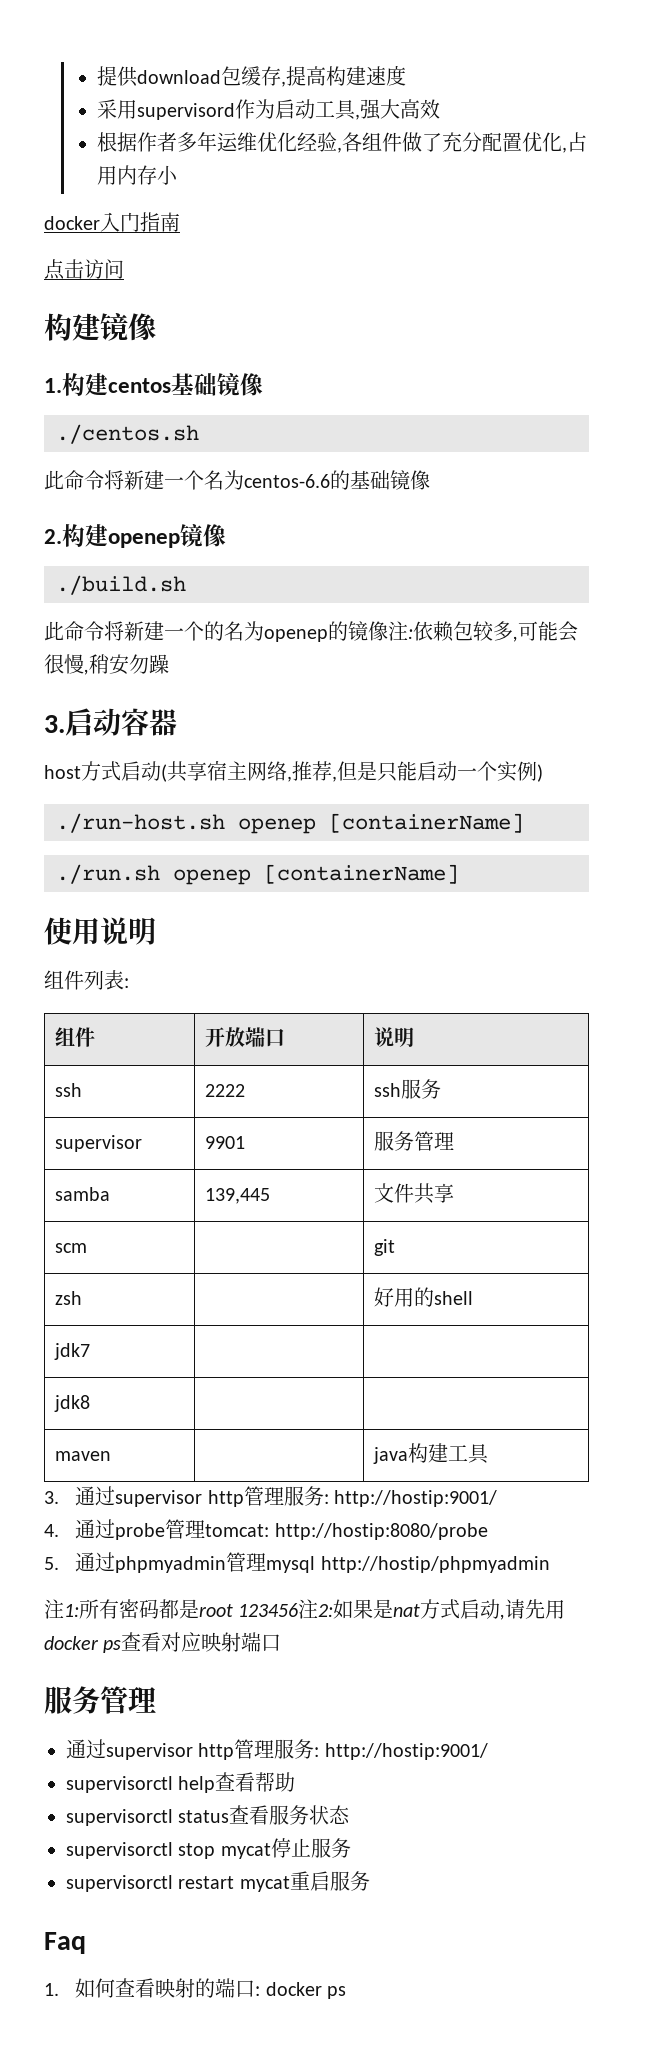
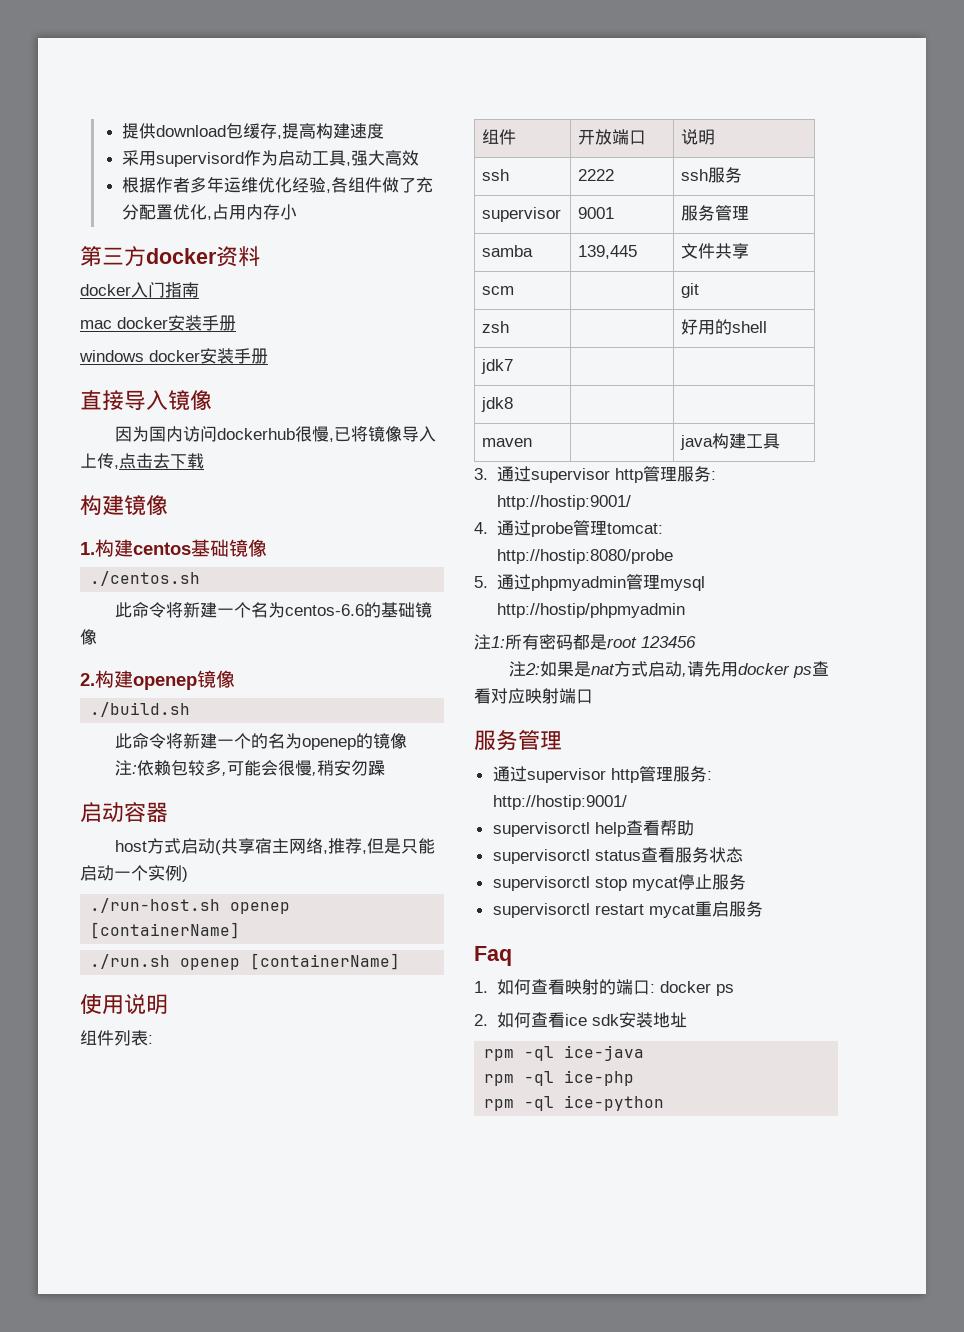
(179, 175) none -> [80,246,260,267] // 第三方docker资料
[44,259,124,280] 点击访问 -> [80,315,236,331] [79,348,268,364] [80,390,212,411] [114,426,436,442] [80,453,204,469] mac docker安装手册 // windows docker安装手册 // 直接导入镜像 // 因为国内访问dockerhub很慢,已将镜像导入上传,点击去下载
(388, 631) none -> (407, 741) //
[44,715,65,733] 3. -> (385, 768) none
[205,1136,246,1149] 9901 -> [578,207,615,219] 9001
(299, 1610) none -> (696, 642) //
(346, 1992) none -> [474,1012,688,1028] [484,1045,645,1061] [484,1070,635,1086] [484,1095,665,1111] // 2.如何查看ice sdk安装地址 // rpm -ql ice-java // rpm -ql ice-php // rpm -ql ice-python

